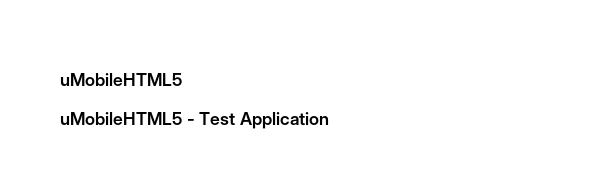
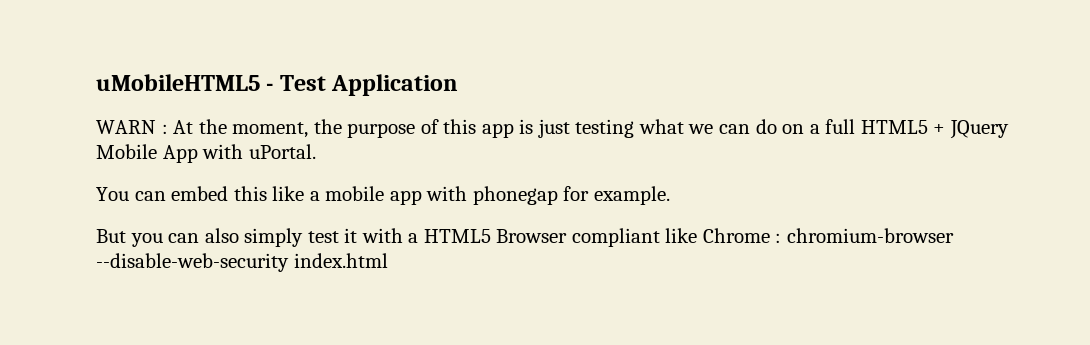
[60,73,182,86] [60,112,182,125] uMobileHTML5 // uMobileHTML5 -> [96,74,260,91] uMobileHTML5
(330, 120) none -> [96,119,1009,139] [96,144,316,163] [96,186,670,205] [96,228,955,247] [96,253,388,272] // WARN : At the moment, the purpose of this app is just testing what we can do on a full HTML5 + JQuery Mobile App with uPortal. // You can embed this like a mobile app with phonegap for example. // But you can also simply test it with a HTML5 Browser compliant like Chrome : chromium-browser --disable-web-security index.html

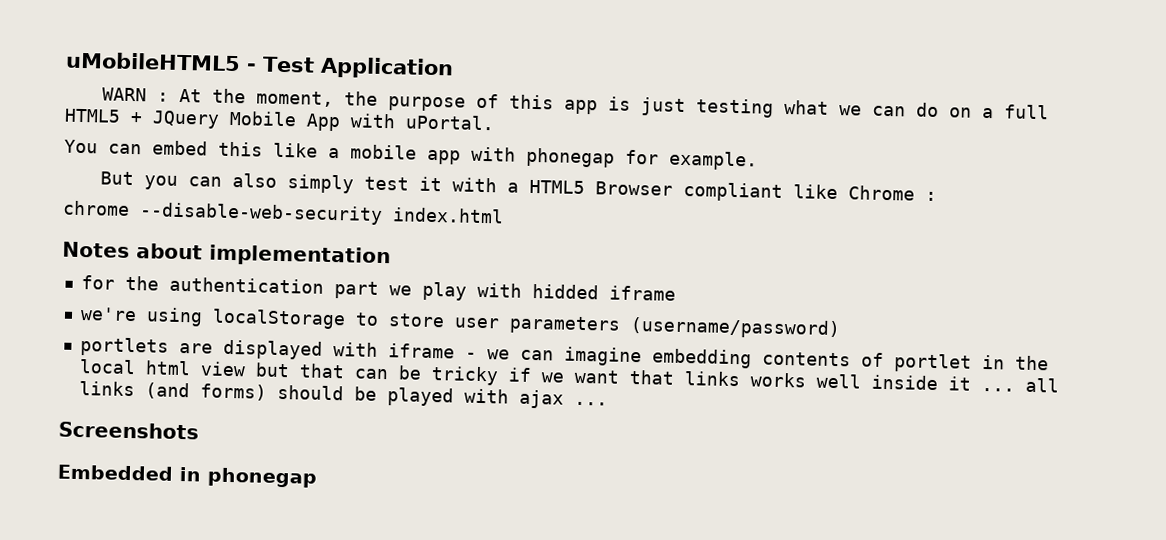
[787,228,955,243] chromium-browser -> [62,200,130,216] // chrome
(388, 260) none -> [62,241,391,268] [80,275,676,301] [79,307,841,340] [79,336,1049,373] [78,358,1059,393] [78,380,608,409] [58,421,199,440] [57,464,317,488] // Notes about implementation // for the authentication part we play with hidded iframe // we're using localStorage to store user parameters (username/password) // portlets are displayed with iframe - we can imagine embedding contents of portlet in the local html view but that can be tricky if we want that links works well inside it ... all links (and forms) should be played with ajax ... // Screenshots // Embedded in phonegap

